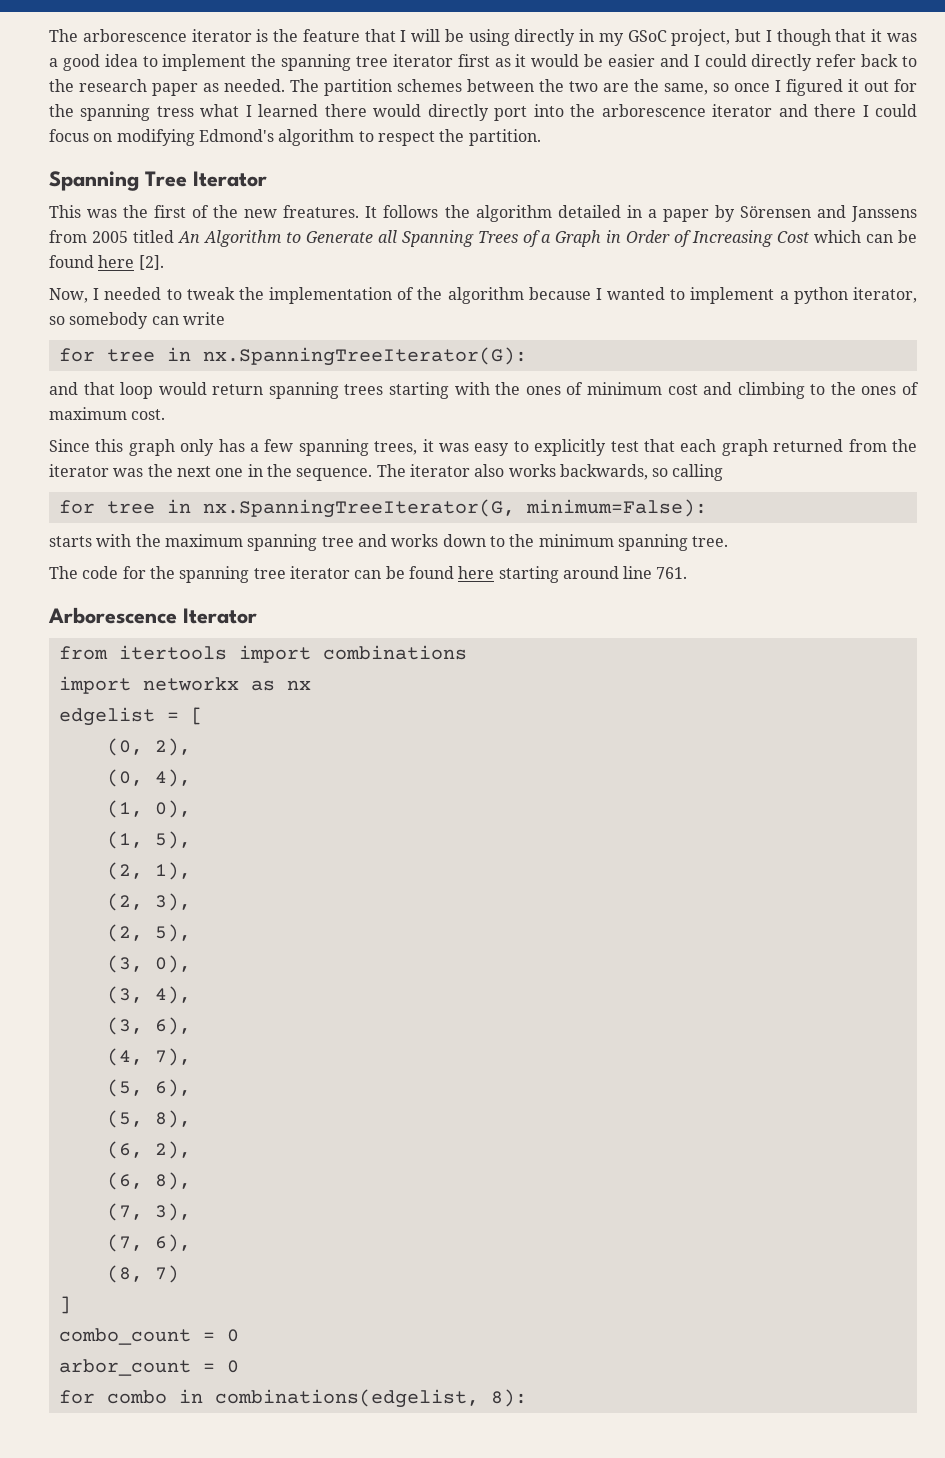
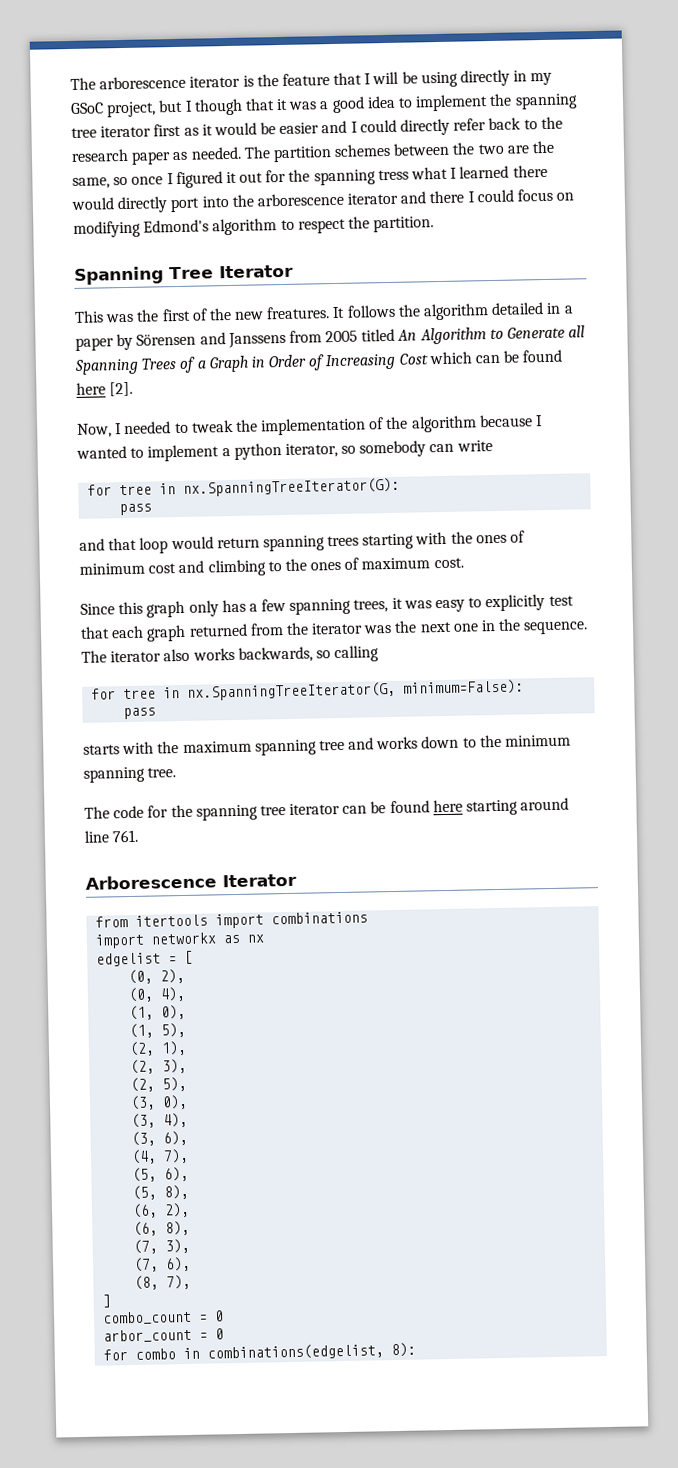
(527, 356) none -> [119,503,153,516] // pass
(707, 508) none -> [123,707,157,720] // pass
[154,1265,179,1283] 7) -> [166,1274,192,1290] 7),

